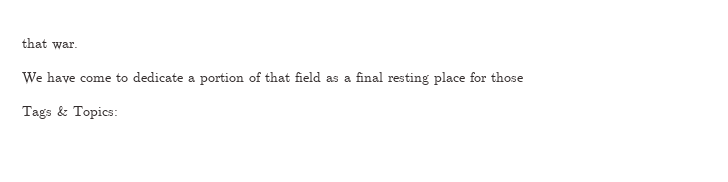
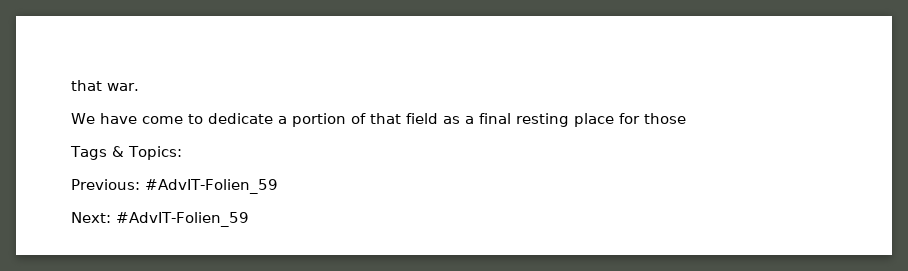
(118, 112) none -> [71,179,278,194] [71,212,249,227] // Previous: #AdvIT-Folien_59 // Next: #AdvIT-Folien_59

